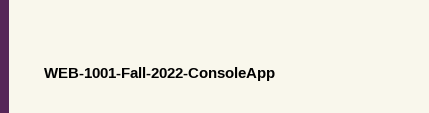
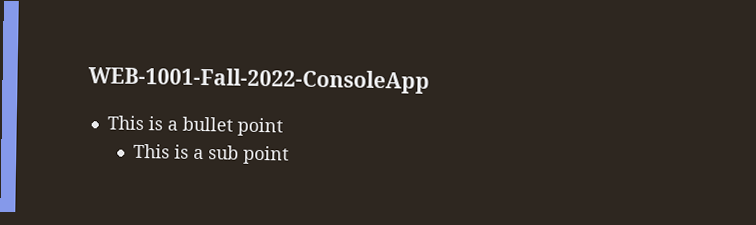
(275, 74) none -> [106,115,283,137] [133,143,290,165] // This is a bullet point // This is a sub point

